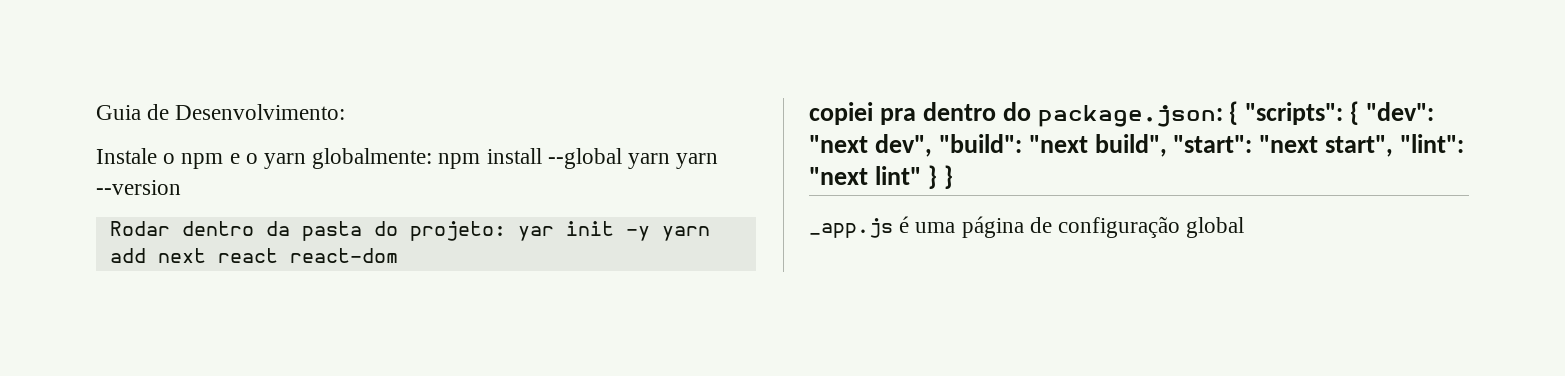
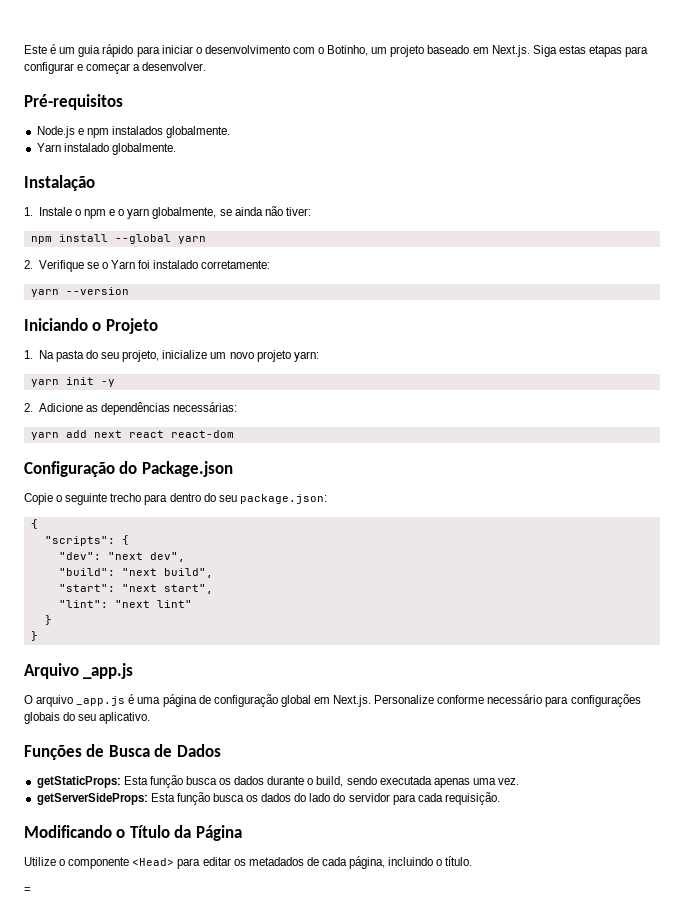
[96,104,346,120] Guia de Desenvolvimento: // -> [24,44,649,57] [24,62,207,74] [24,94,123,110] [36,126,231,138] [36,143,176,155] [24,175,95,191] [24,207,33,216] Este é um guia rápido para iniciar o desenvolvimento com o Botinho, um projeto baseado em Next.js. Siga estas etapas para configurar e começar a desenvolver. // Pré-requisitos // Node.js e npm instalados globalmente. // Yarn instalado globalmente. // Instalação // 1.
[312,148,433,169] globalmente: -> [152,206,311,219] globalmente, se ainda não tiver: //
[676,153,719,169] [96,180,181,195] [109,221,650,241] yarn --version // Rodar dentro da pasta do projeto: yar init -y -> [24,260,271,272] [30,287,129,297] [24,318,158,334] [24,350,319,362] [30,377,115,387] [24,402,238,415] // 2. Verifique se o Yarn foi instalado corretamente: // yarn --version // Iniciando o Projeto // 1. Na pasta do seu projeto, inicialize um novo projeto yarn: // yarn init -y // 2. Adicione as dependências necessárias: //
[809,102,916,125] copiei pra -> [24,461,233,477] [24,493,168,505] Configuração do Package.json // Copie o seguinte trecho para
(1031, 111) none -> [218,495,237,502] seu
[1229,101,1239,125] { -> [30,519,38,529] // { //
(1360, 113) none -> (129, 540) //
(932, 145) none -> (185, 557) //
(1167, 145) none -> (213, 573) //
(1394, 146) none -> (213, 589) //
[927,165,953,189] } } // -> [44,615,52,625] [30,631,38,641] [24,663,134,679] [24,695,74,707] // } // } // Arquivo _app.js // O arquivo
(1245, 227) none -> [313,694,641,707] [24,712,151,724] [24,744,221,760] [36,775,520,788] [36,792,500,805] [24,825,242,841] [24,856,473,869] [24,887,31,893] em Next.js. Personalize conforme necessário para configurações globais do seu aplicativo. // Funções de Busca de Dados // getStaticProps: Esta função busca os dados durante o build, sendo executada apenas uma vez. // getServerSideProps: Esta função busca os dados do lado do servidor para cada requisição. // Modificando o Título da Página // Utilize o componente <Head> para editar os metadados de cada página, incluindo o título. // =

